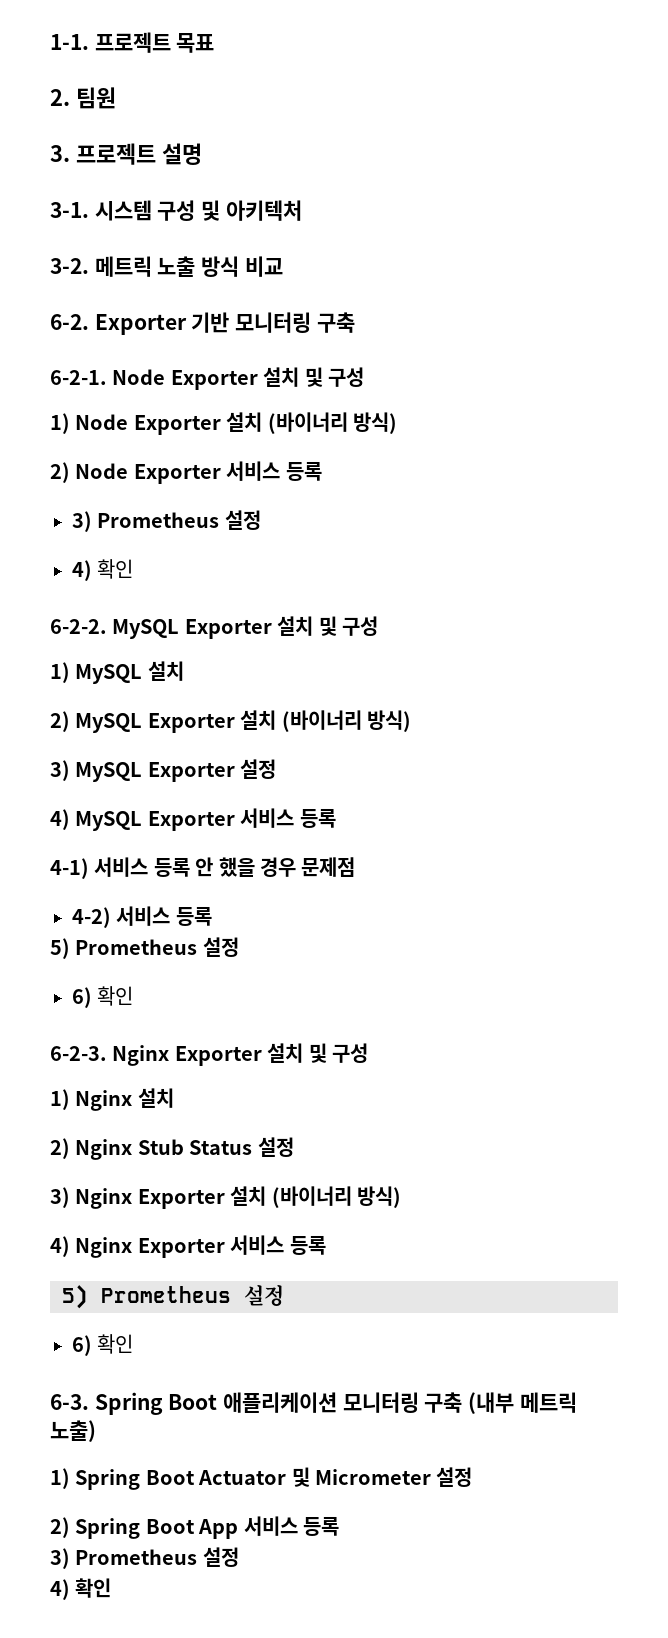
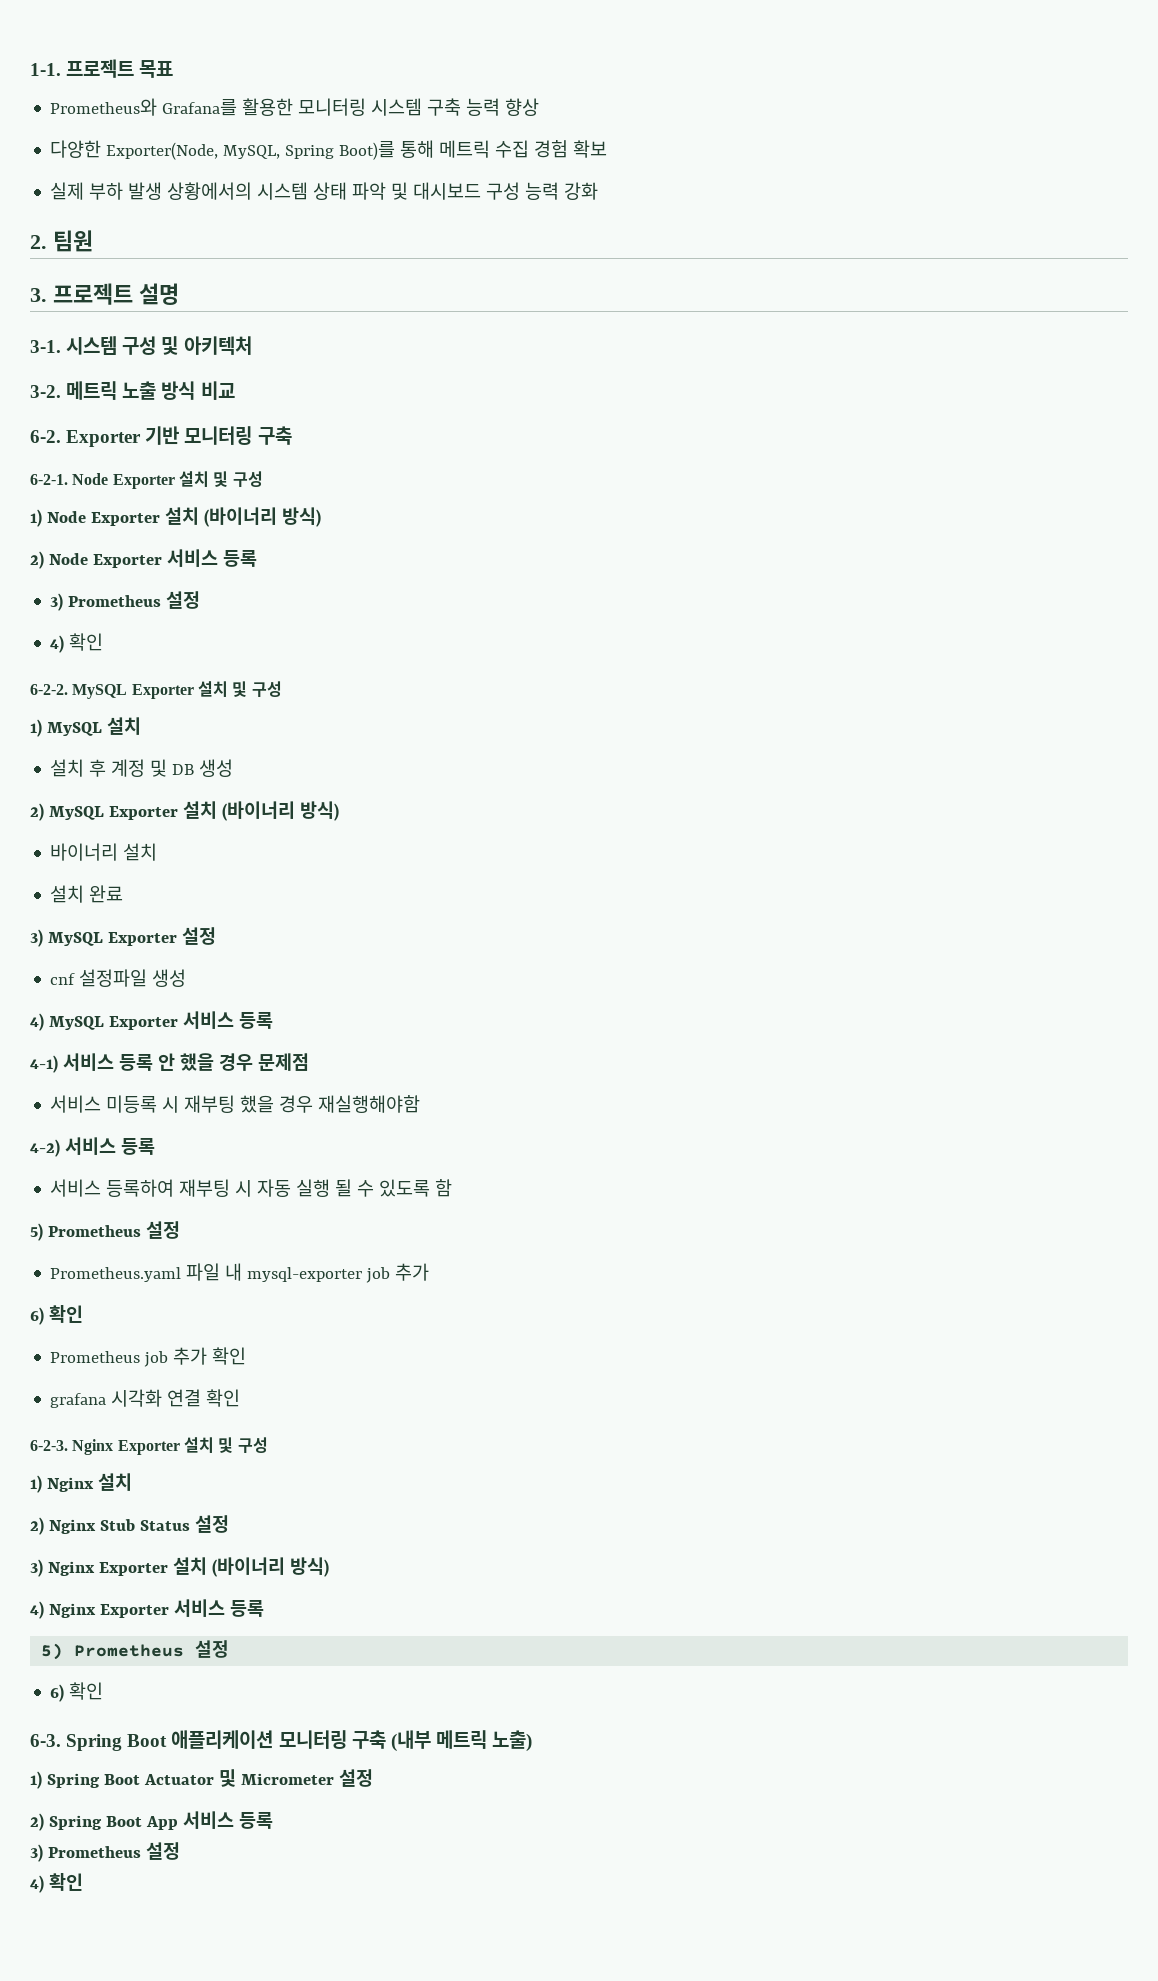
(215, 43) none -> [50,98,540,116] [50,140,608,160] [50,182,599,200] // Prometheus와 Grafana를 활용한 모니터링 시스템 구축 능력 향상 // 다양한 Exporter(Node, MySQL, Spring Boot)를 통해 메트릭 수집 경험 확보 // 실제 부하 발생 상황에서의 시스템 상태 파악 및 대시보드 구성 능력 강화
(184, 671) none -> [50,759,234,777] // 설치 후 계정 및 DB 생성
(411, 721) none -> [50,843,158,861] [50,885,124,903] // 바이너리 설치 // 설치 완료
(277, 769) none -> [50,969,187,987] // cnf 설정파일 생성
[72,906,212,928] [50,937,239,959] [72,987,92,1008] 4-2) 서비스 등록 // 5) Prometheus 설정 // 6) -> [50,1095,421,1113] [30,1137,155,1157] [50,1179,453,1197] [30,1221,180,1241] [50,1263,430,1283] [30,1305,83,1325] [50,1347,247,1367] [50,1389,202,1408] 서비스 미등록 시 재부팅 했을 경우 재실행해야함 // 4-2) 서비스 등록 // 서비스 등록하여 재부팅 시 자동 실행 될 수 있도록 함 // 5) Prometheus 설정 // Prometheus.yaml 파일 내 mysql-exporter job 추가 // 6) 확인 // Prometheus job 추가 확인 // grafana 시각화 연결

